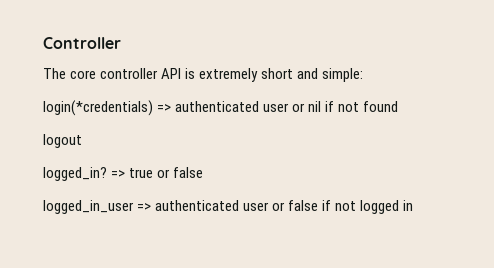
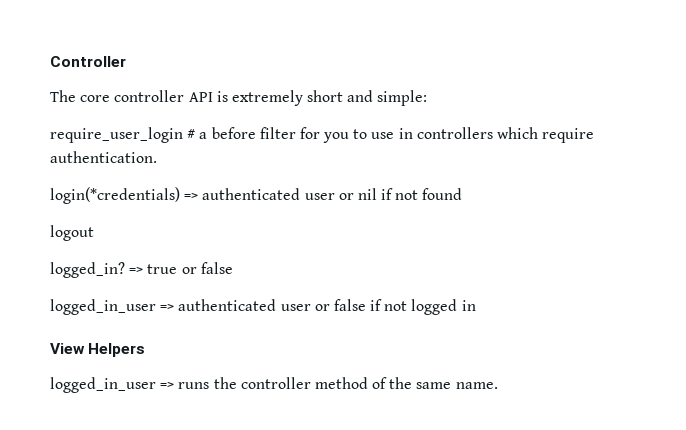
(364, 75) none -> [50,127,595,143] [50,151,157,163] // require_user_login # a before filter for you to use in controllers which require authentication.
(414, 205) none -> [50,343,146,357] [50,377,498,393] // View Helpers // logged_in_user => runs the controller method of the same name.

